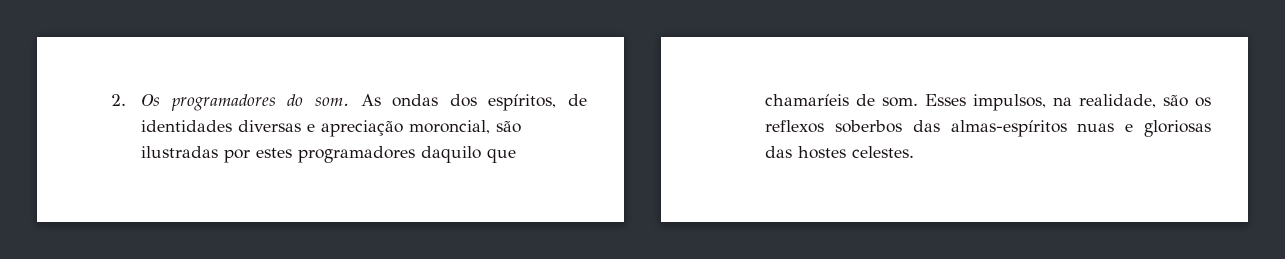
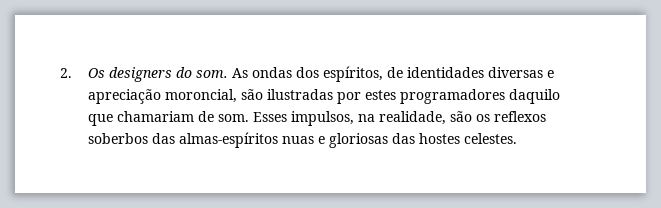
[170,94,276,111] programadores -> [108,67,172,82] designers
[765,94,850,106] chamaríeis -> [116,111,194,122] chamariam

